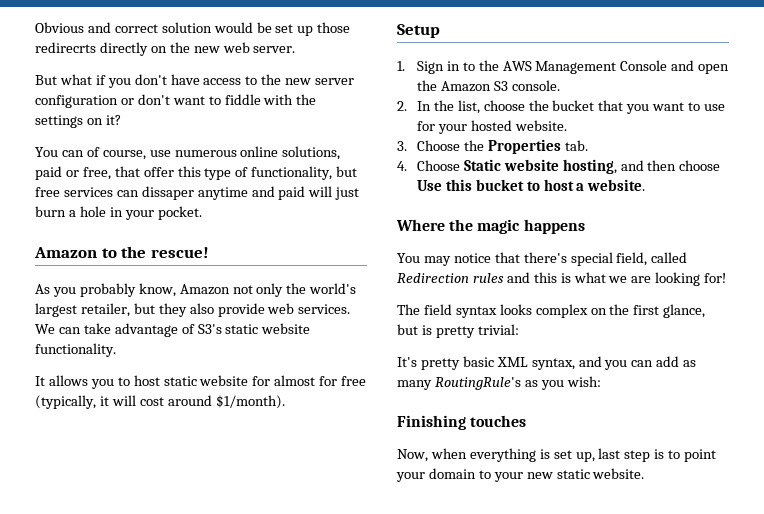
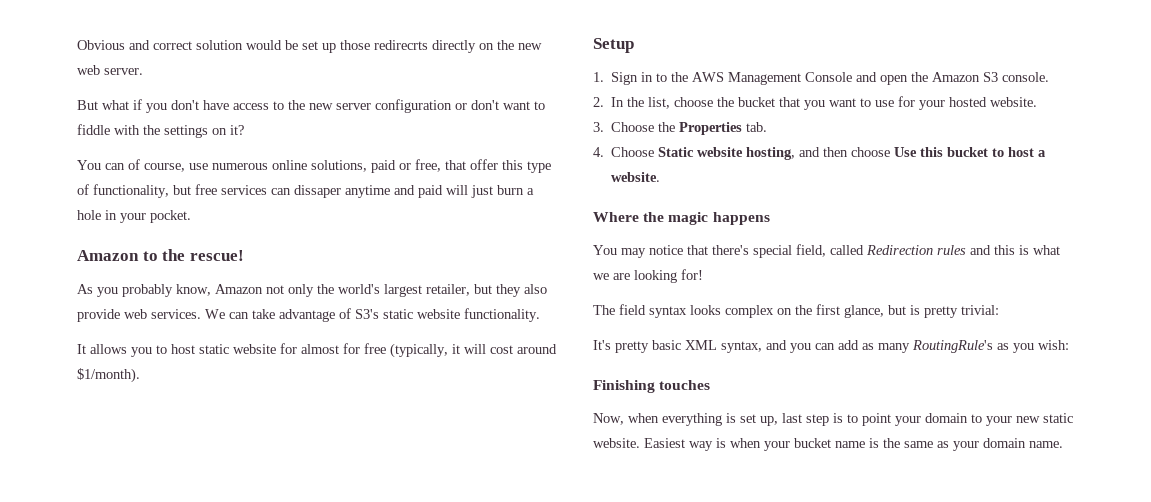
(645, 473) none -> [644,438,1063,451] Easiest way is when your bucket name is the same as your domain name.

